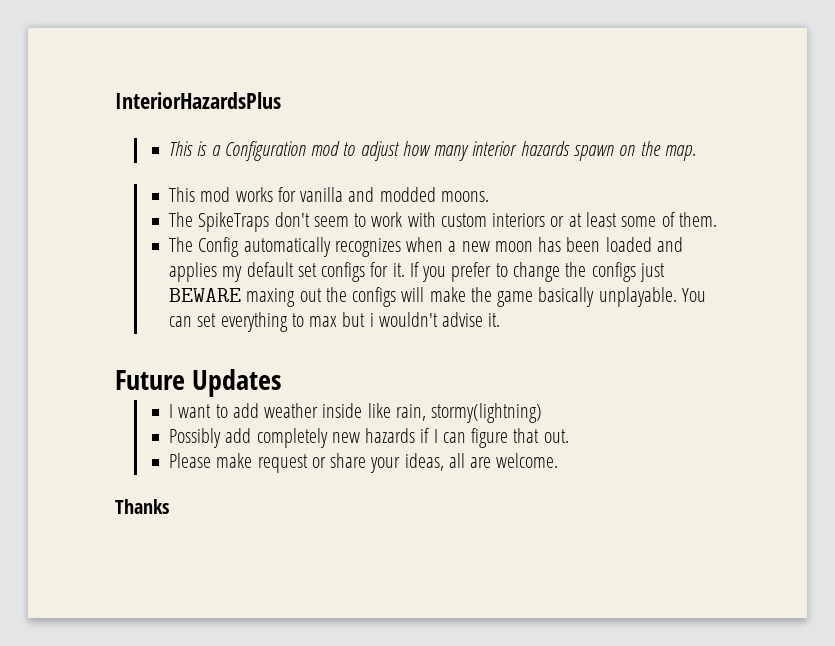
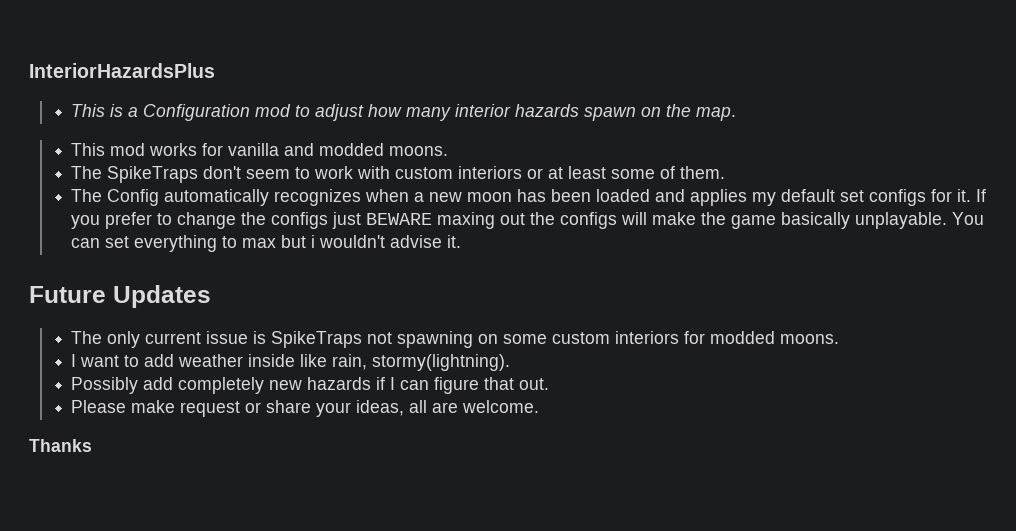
(282, 383) none -> [71,331,840,348] // The only current issue is SpikeTraps not spawning on some custom interiors for modded moons.
[431,403,543,423] stormy(lightning) -> [372,354,511,371] stormy(lightning).

